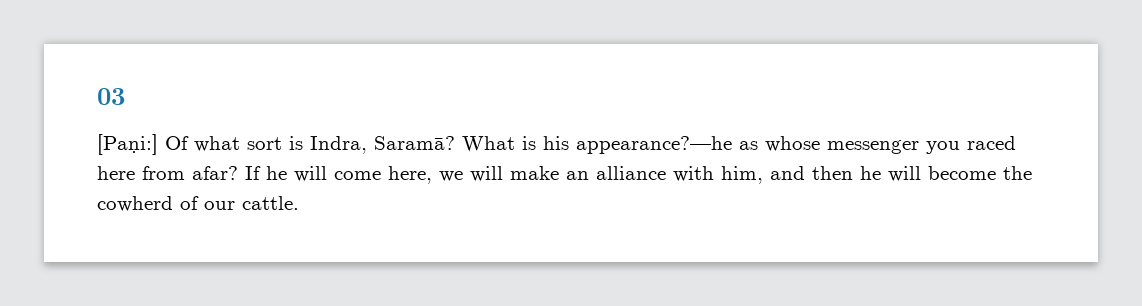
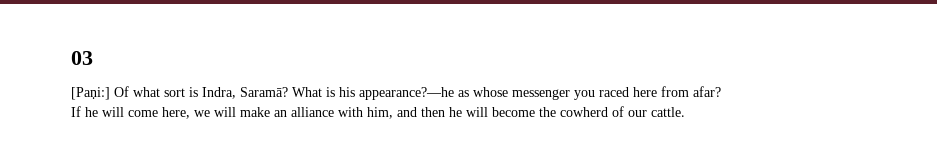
(238, 173) none -> (721, 91) //

